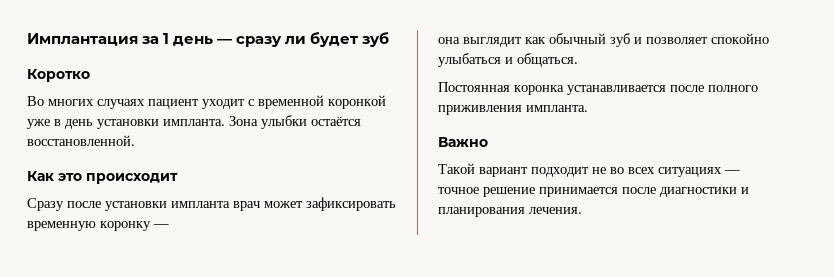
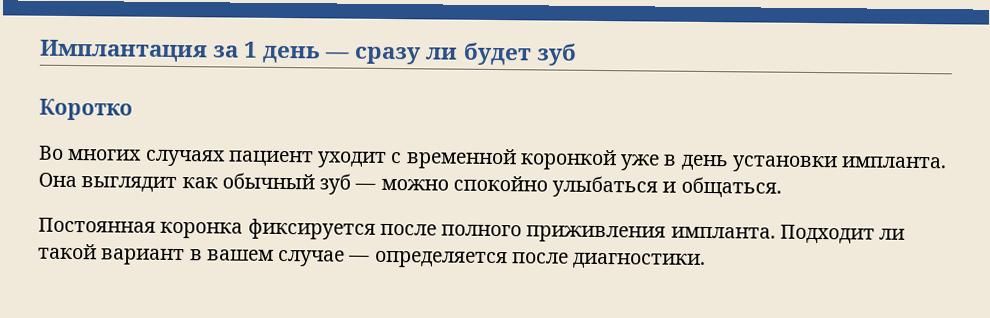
[229,115,361,129] [27,135,135,146] [27,171,178,184] [27,197,396,211] [27,221,169,231] [438,37,460,44] Зона улыбки остаётся восстановленной. // Как это происходит // Сразу после установки импланта врач может зафиксировать временную коронку — // она -> [38,172,77,188] Она
[634,37,708,44] и позволяет -> [354,178,449,191] — можно
[567,85,666,95] устанавливается -> [247,218,376,240] фиксируется
[438,137,488,147] [438,163,740,177] [438,187,749,197] [438,207,582,217] // Важно // Такой вариант подходит не во всех ситуациях — // точное решение принимается после диагностики и планирования лечения. -> [779,224,906,244] [38,243,707,269] Подходит ли такой вариант в вашем случае — определяется после диагностики.

